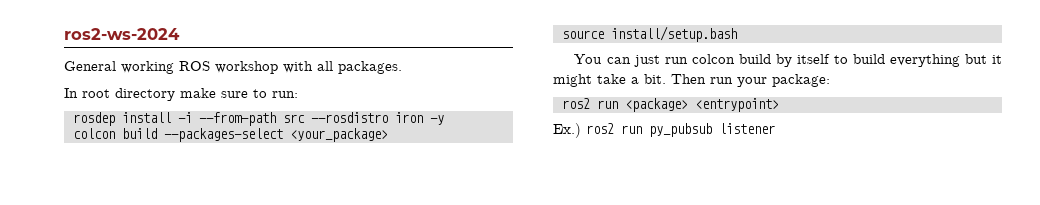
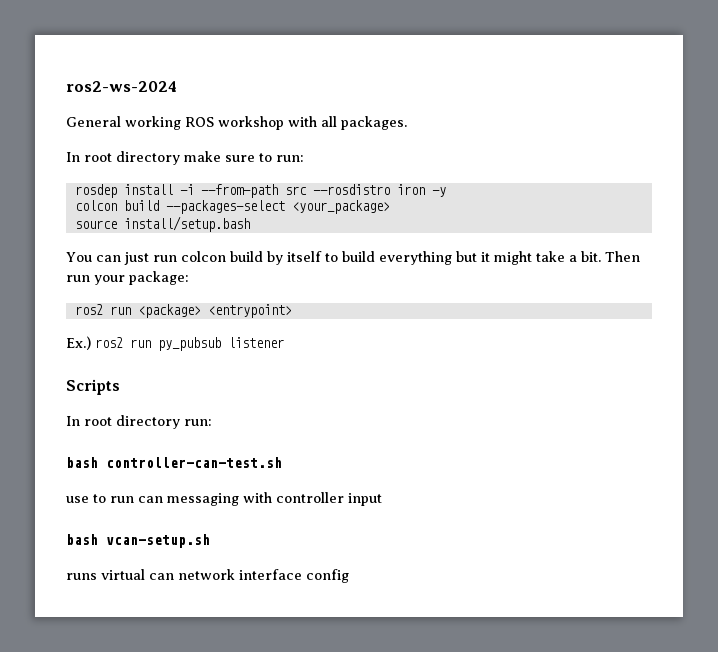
(775, 128) none -> [66,379,120,395] [66,415,212,429] [66,457,282,468] [66,492,382,506] [66,534,210,548] [66,569,349,583] // Scripts // In root directory run: // bash controller-can-test.sh // use to run can messaging with controller input // bash vcan-setup.sh // runs virtual can network interface config

